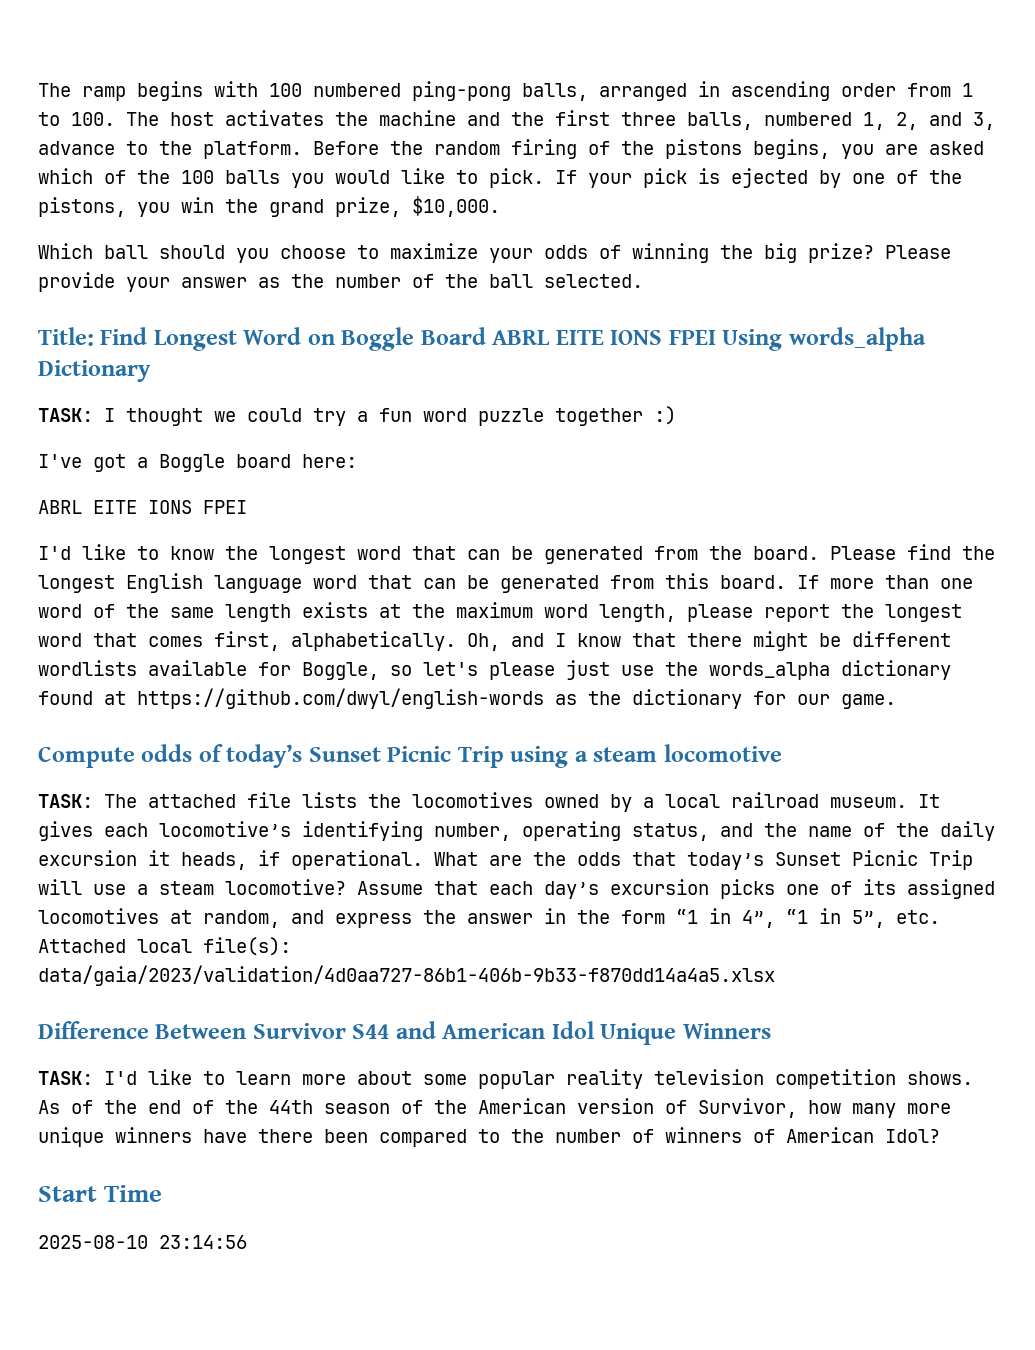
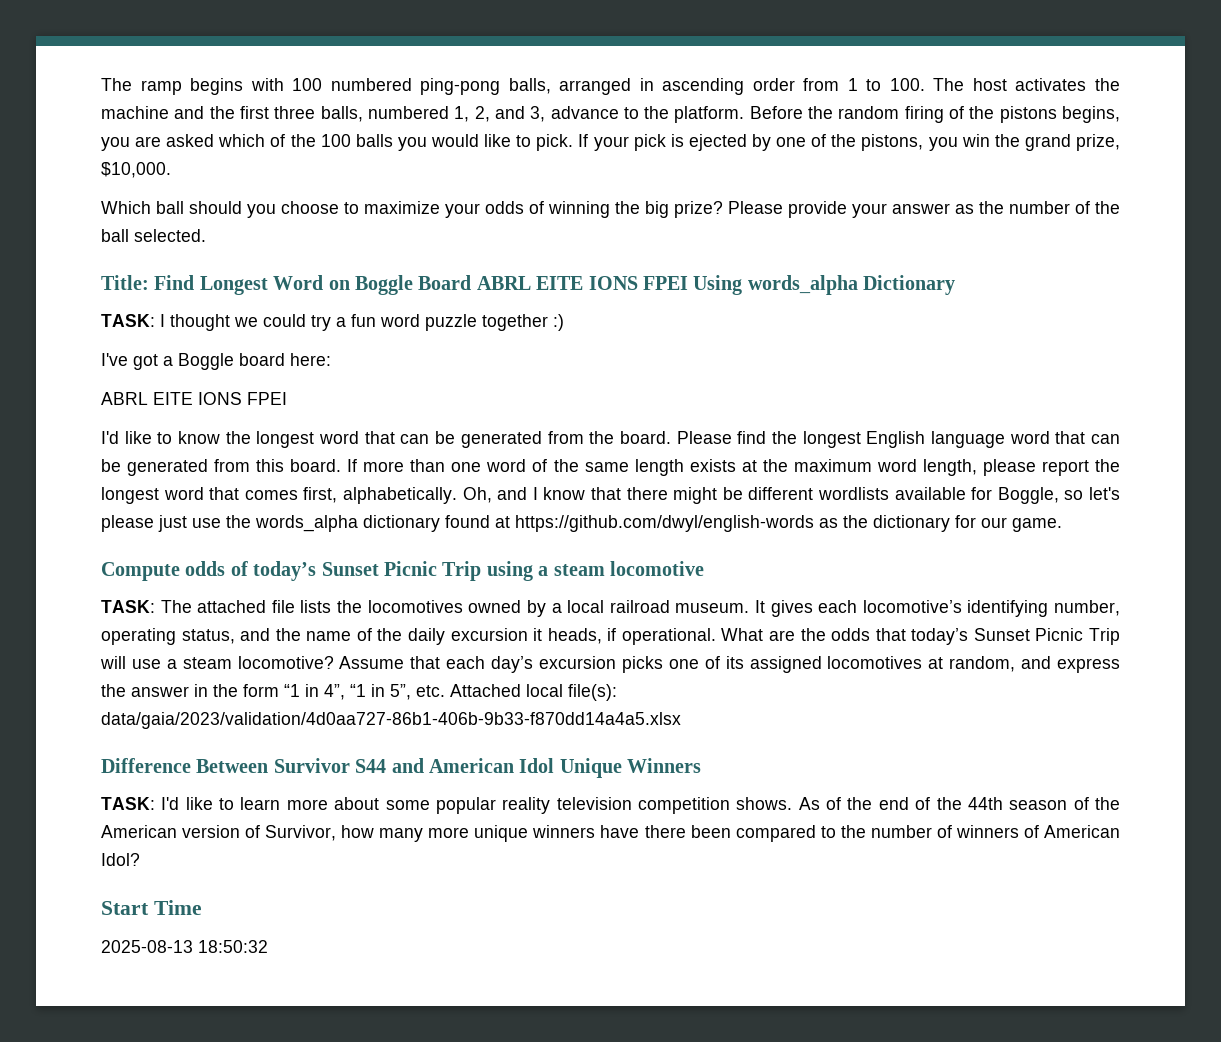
[38,1235,247,1249] 2025-08-10 23:14:56 -> [101,940,268,953] 2025-08-13 18:50:32

